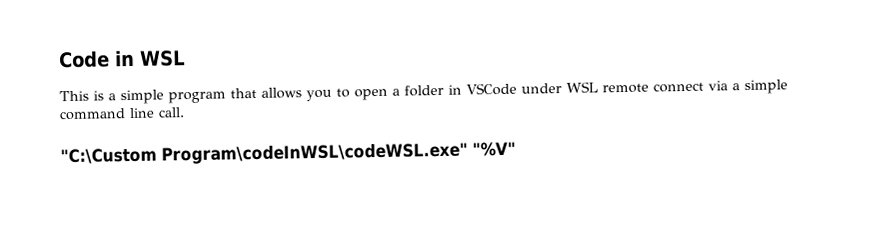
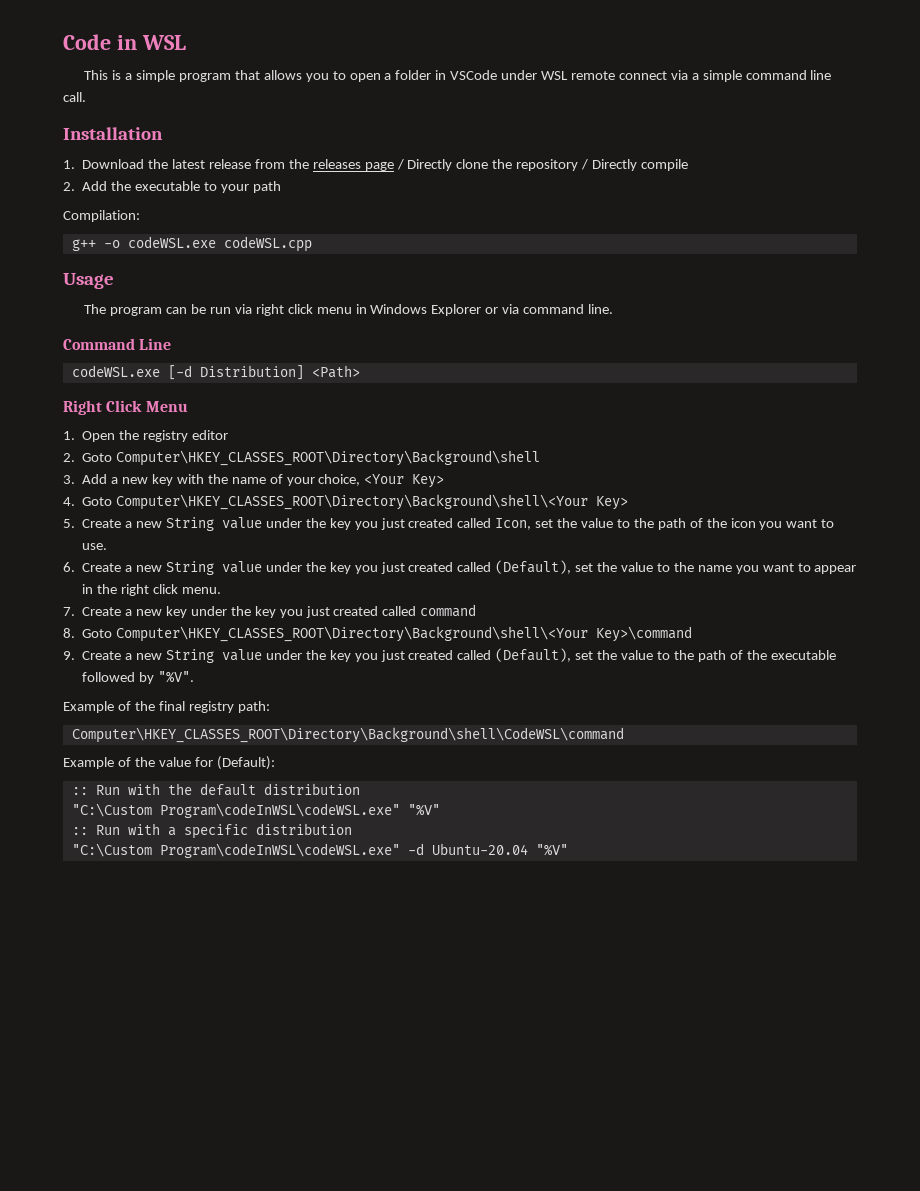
[60,142,468,165] "C:\Custom Program\codeInWSL\codeWSL.exe" -> [63,127,163,140] [63,159,688,171] [63,181,281,193] [63,210,140,222] [71,236,312,252] [63,273,114,289] [84,304,614,316] [63,338,172,350] [71,365,360,380] [63,400,188,415] [63,430,228,442] [63,450,541,466] [63,474,445,488] [63,494,629,510] [63,517,835,531] [82,543,108,550] [63,560,857,575] [82,584,221,596] [63,604,477,618] [63,626,693,642] [63,648,836,663] [82,671,195,684] [63,701,270,713] [71,727,624,743] [63,756,275,770] [71,783,360,796] [71,803,440,818] [71,823,352,839] [71,843,528,858] Installation // 1. Download the latest release from the releases page / Directly clone the repository / Directly compile // 2. Add the executable to your path // Compilation: // g++ -o codeWSL.exe codeWSL.cpp // Usage // The program can be run via right click menu in Windows Explorer or via command line. // Command Line // codeWSL.exe [-d Distribution] <Path> // Right Click Menu // 1. Open the registry editor // 2. Goto Computer\HKEY_CLASSES_ROOT\Directory\Background\shell // 3. Add a new key with the name of your choice, <Your Key> // 4. Goto Computer\HKEY_CLASSES_ROOT\Directory\Background\shell\<Your Key> // 5. Create a new String value under the key you just created called Icon, set the value to the path of the icon you want to use. // 6. Create a new String value under the key you just created called (Default), set the value to the name you want to appear in the right click menu. // 7. Create a new key under the key you just created called command // 8. Goto Computer\HKEY_CLASSES_ROOT\Directory\Background\shell\<Your Key>\command // 9. Create a new String value under the key you just created called (Default), set the value to the path of the executable followed by "%V". // Example of the final registry path: // Computer\HKEY_CLASSES_ROOT\Directory\Background\shell\CodeWSL\command // Example of the value for (Default): // :: Run with the default distribution // "C:\Custom Program\codeInWSL\codeWSL.exe" "%V" // :: Run with a specific distribution // "C:\Custom Program\codeInWSL\codeWSL.exe" -d Ubuntu-20.04

